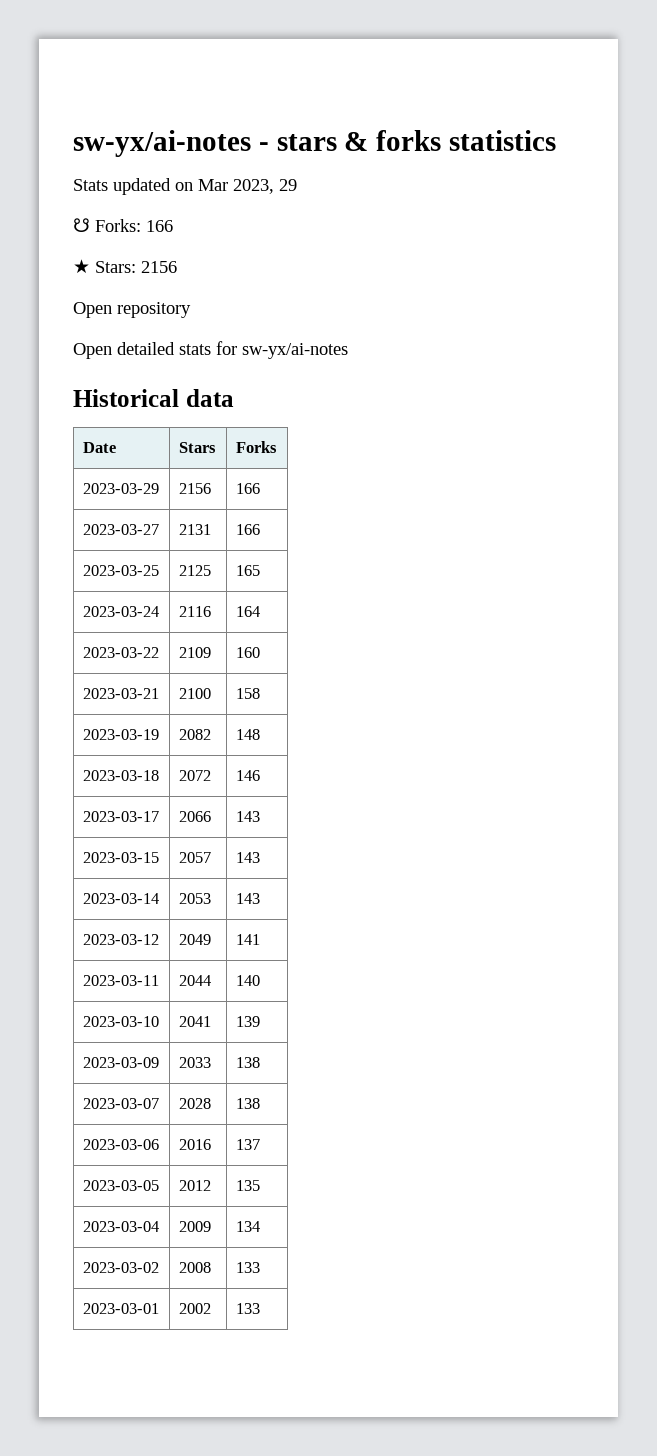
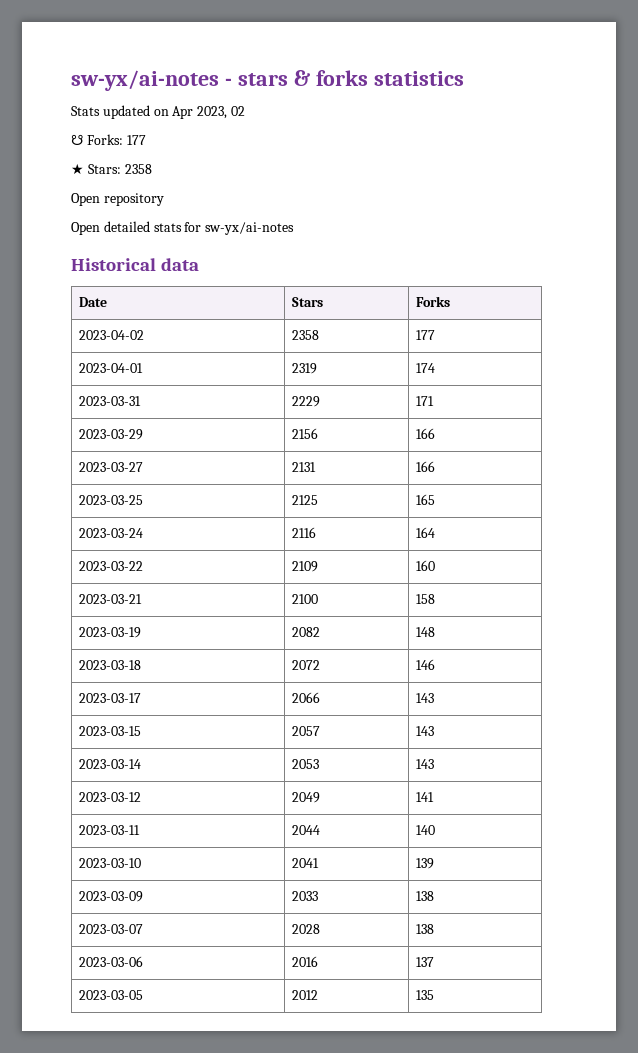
[198,179,297,194] Mar 2023, 29 -> [172,106,245,119] Apr 2023, 02
[146,220,173,232] 166 -> [126,135,146,145] 177
[141,261,177,273] 2156 -> [124,164,152,174] 2358
(277, 447) none -> [78,330,144,340] [291,330,319,340] [415,330,435,340] [78,363,143,373] [291,363,317,374] [415,363,435,373] [78,396,141,406] [291,396,320,407] [415,396,434,406] // 2023-04-02 | 2358 | 177 // 2023-04-01 | 2319 | 174 // 2023-03-31 | 2229 | 171
[82,1221,159,1232] [178,1221,211,1232] [235,1221,260,1232] [82,1262,159,1273] [178,1262,211,1273] [235,1262,260,1273] [82,1303,159,1314] [178,1303,211,1314] [235,1303,260,1314] // 2023-03-04 | 2009 | 134 // 2023-03-02 | 2008 | 133 // 2023-03-01 | 2002 | 133 -> (434, 995) none

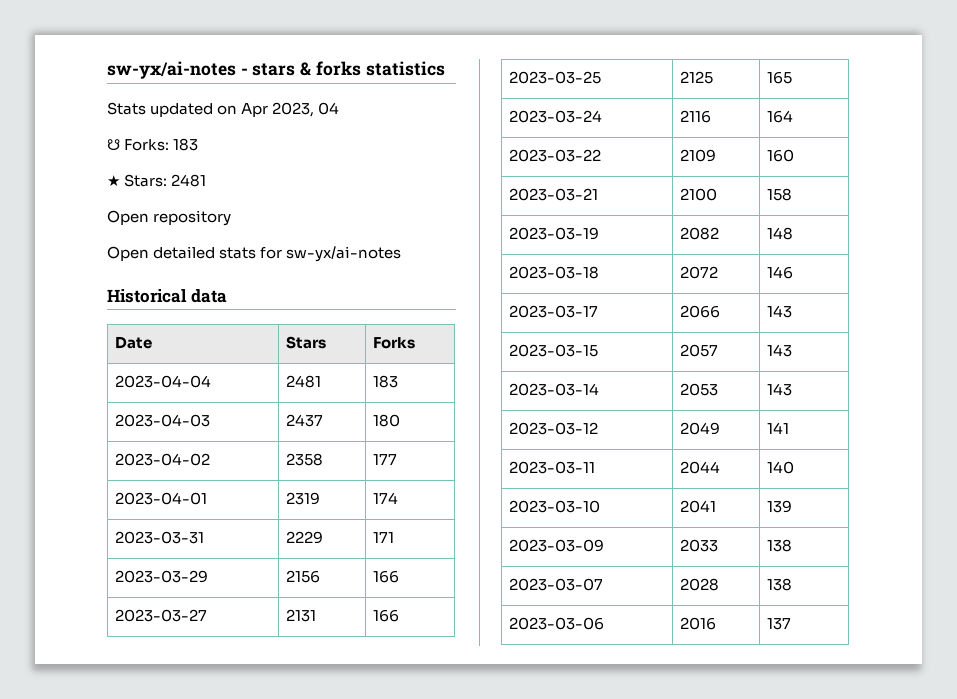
[230,106,245,116] 02 -> [318,102,340,115] 04
[126,135,146,145] 177 -> [173,138,199,151] 183
[124,164,152,174] 2358 -> [171,174,207,187] 2481
(450, 301) none -> [114,375,211,388] [285,375,321,388] [372,375,398,388] [114,414,210,427] [285,414,323,427] [372,414,400,427] // 2023-04-04 | 2481 | 183 // 2023-04-03 | 2437 | 180
[78,990,143,1000] [291,990,318,1000] [415,990,434,1000] // 2023-03-05 | 2012 | 135 -> (791, 624) none

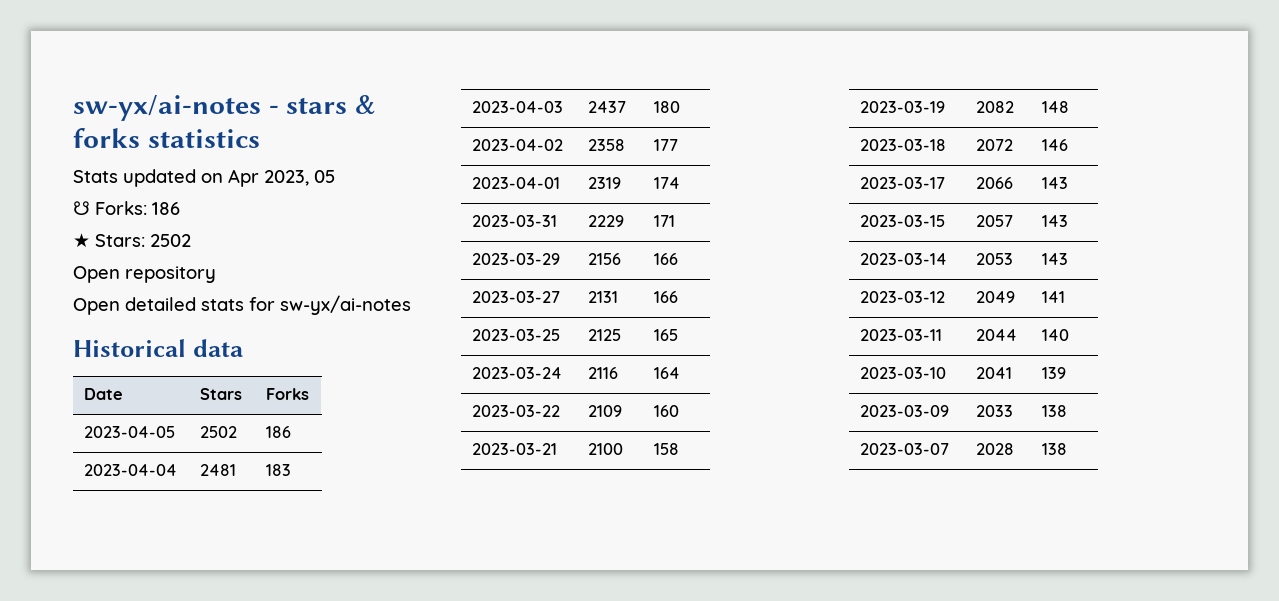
[318,102,340,115] 04 -> [314,170,335,183] 05
[173,138,199,151] 183 -> [152,202,180,215] 186
[171,174,207,187] 2481 -> [150,234,191,247] 2502
(415, 343) none -> [84,426,176,438] [200,426,238,438] [266,426,292,438] // 2023-04-05 | 2502 | 186
[508,617,604,630] [679,617,716,630] [766,618,791,630] // 2023-03-06 | 2016 | 137 -> (1068, 449) none

